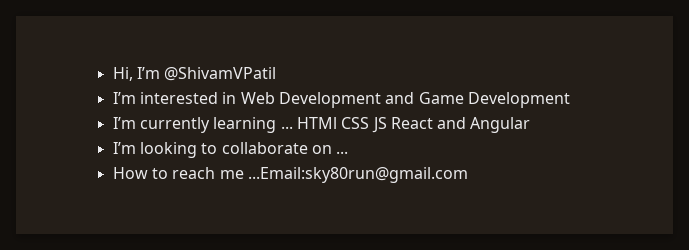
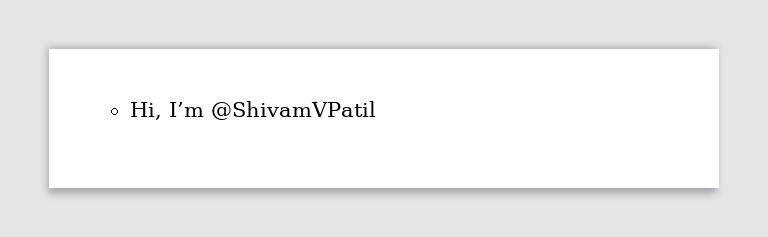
[112,92,570,108] [112,117,531,133] [112,142,349,158] [112,167,468,183] // I’m interested in Web Development and Game Development // I’m currently learning ... HTMl CSS JS React and Angular // I’m looking to collaborate on ... // How to reach me ...Email:sky80run@gmail.com -> (376, 110) none

